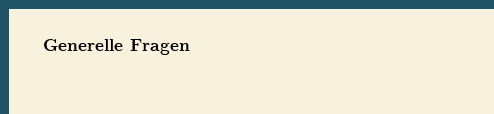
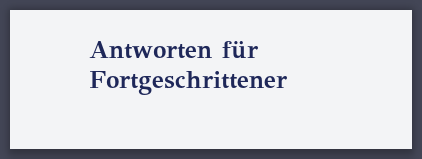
[43,39,190,55] Generelle Fragen -> [89,41,259,59] [89,71,288,95] Antworten für Fortgeschrittener

